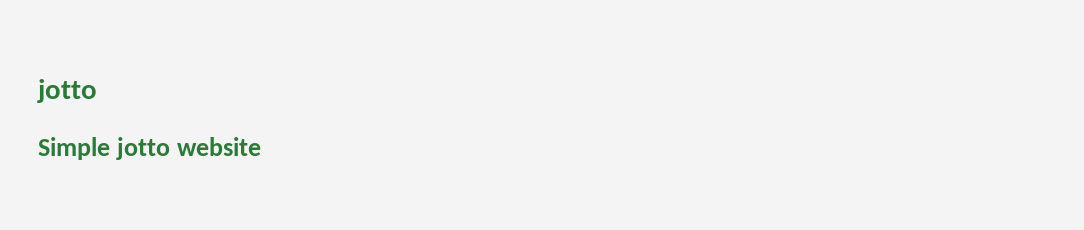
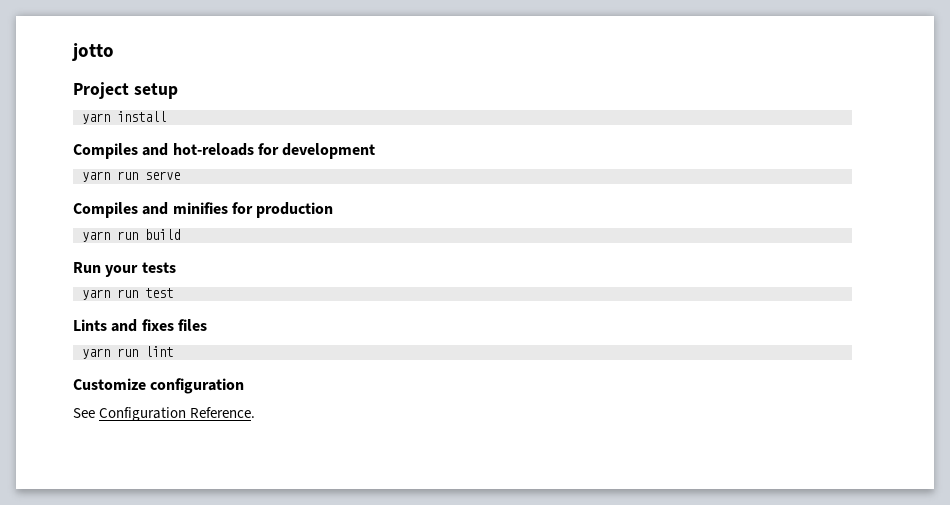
[38,137,261,160] Simple jotto website -> [73,82,178,99] [82,111,166,124] [73,143,376,159] [82,171,180,182] [73,202,334,218] [82,229,180,242] [73,262,176,277] [82,288,173,300] [73,319,207,332] [82,346,173,359] [73,378,245,394] [73,407,256,421] Project setup // yarn install // Compiles and hot-reloads for development // yarn run serve // Compiles and minifies for production // yarn run build // Run your tests // yarn run test // Lints and fixes files // yarn run lint // Customize configuration // See Configuration Reference.

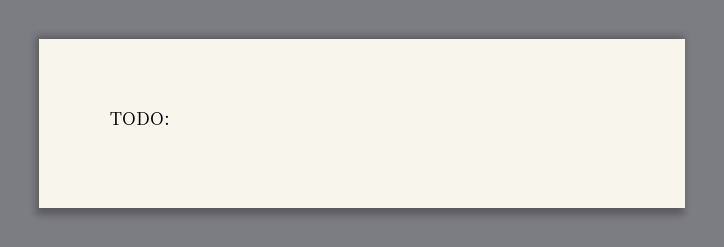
[72,43,114,61] [73,82,178,99] [82,111,166,124] [73,143,376,159] [82,171,180,182] [73,202,334,218] [82,229,180,242] [73,262,176,277] [82,288,173,300] [73,319,207,332] [82,346,173,359] [73,378,245,394] [73,407,256,421] jotto // Project setup // yarn install // Compiles and hot-reloads for development // yarn run serve // Compiles and minifies for production // yarn run build // Run your tests // yarn run test // Lints and fixes files // yarn run lint // Customize configuration // See Configuration Reference. -> [110,112,170,125] TODO:

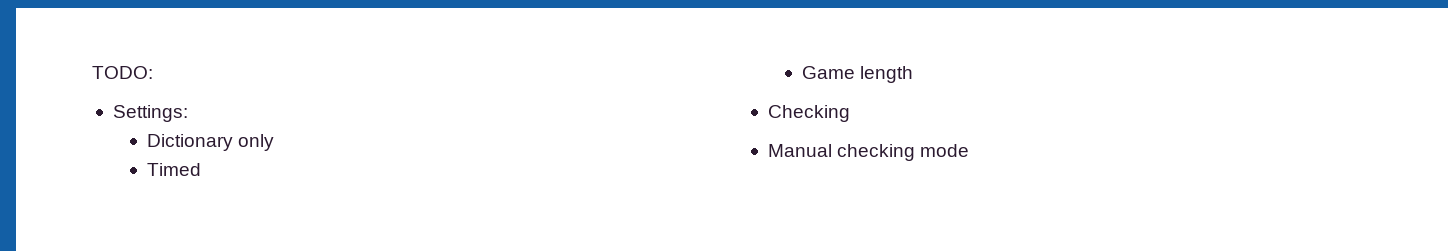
(170, 118) none -> [112,105,188,122] [147,134,275,151] [147,163,202,176] [802,66,914,83] [767,105,850,122] [767,144,970,161] // Settings: // Dictionary only // Timed // Game length // Checking // Manual checking mode

